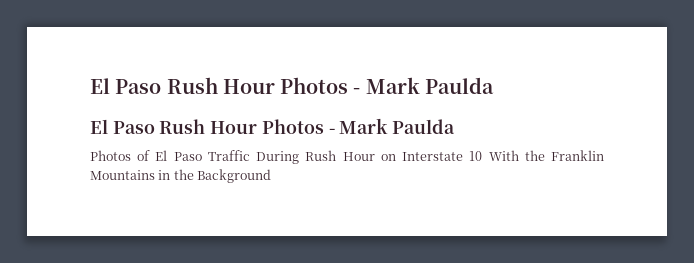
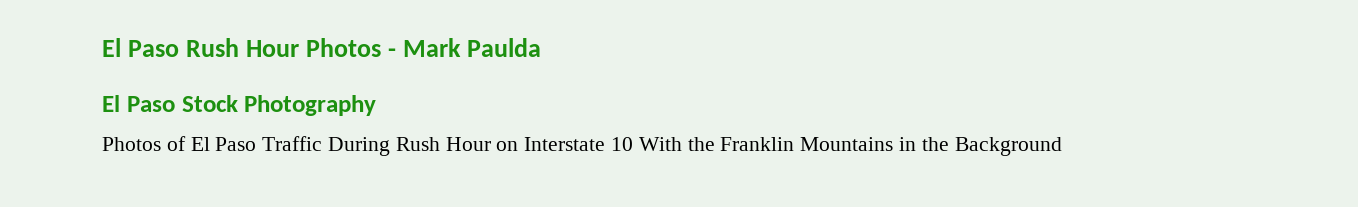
[159,118,456,134] Rush Hour Photos - Mark Paulda -> [181,95,377,116] Stock Photography

